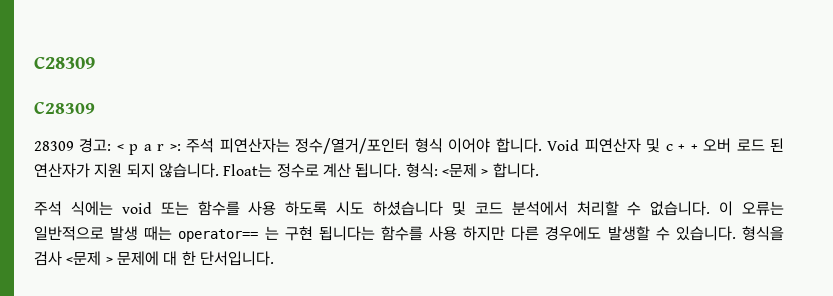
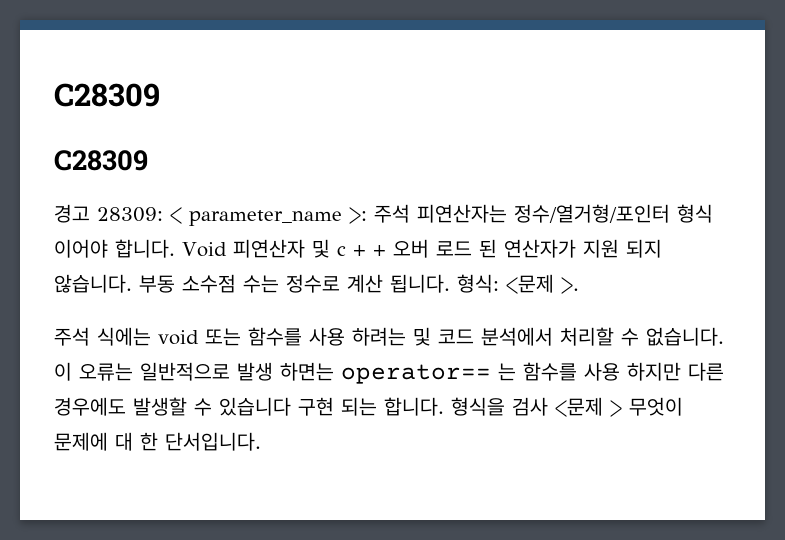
[34,138,165,155] 28309 경고: < p a r -> [54,204,342,226] 경고 28309: < parameter_name
[295,138,410,154] 정수/열거/포인터 -> [514,204,670,223] 정수/열거형/포인터
[223,163,273,177] Float는 -> [139,274,279,293] 부동 소수점 수는
[481,163,539,178] > 합니다. -> [561,277,579,294] >.
[285,201,443,216] 하도록 시도 하셨습니다 -> [352,327,406,346] 하려는
[144,226,173,241] 때는 -> [280,362,334,381] 하면는
[284,226,375,241] 구현 됩니다는 -> (516, 372) none
[675,226,736,241] 있습니다. -> [219,397,444,416] 있습니다 구현 되는 합니다.
(113, 260) none -> [629,397,683,416] 무엇이

